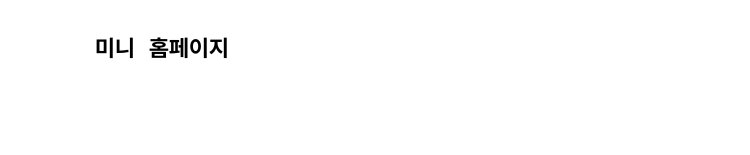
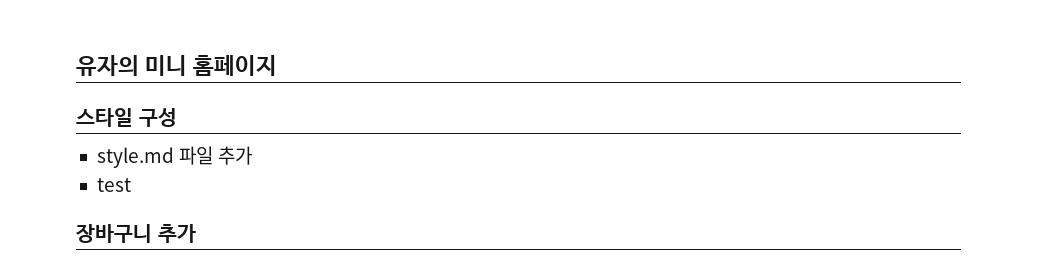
(95, 48) none -> [76,55,139,76] 유자의
(229, 48) none -> [76,108,177,127] [96,146,253,168] [96,178,131,192] [76,224,196,243] // 스타일 구성 // style.md 파일 추가 // test // 장바구니 추가

